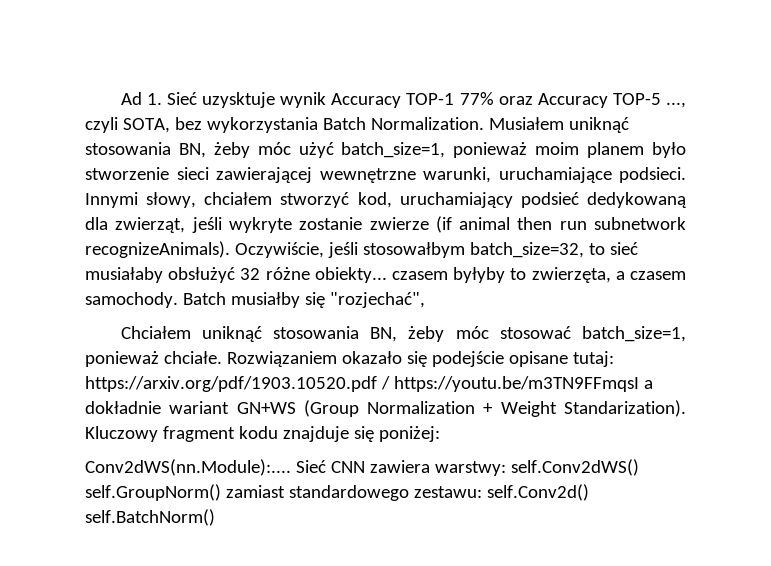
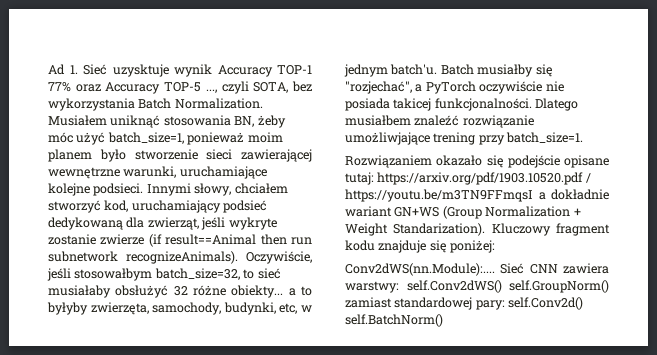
(612, 175) none -> [48,183,90,196] kolejne
[459,217,511,230] animal -> [165,234,257,245] result==Animal
[391,267,686,283] [85,292,425,308] [120,326,686,342] [85,351,222,367] czasem byłyby to zwierzęta, a czasem samochody. Batch musiałby się "rozjechać", // Chciałem uniknąć stosowania BN, żeby móc stosować batch_size=1, ponieważ chciałe. -> [288,286,312,296] [47,302,312,315] [344,64,553,77] [345,81,564,94] [345,98,579,111] [345,115,534,128] [345,132,584,145] a to byłyby zwierzęta, samochody, budynki, etc, w jednym batch'u. Batch musiałby się "rozjechać", a PyTorch oczywiście nie posiada takicej funkcjonalności. Dlatego musiałbem znaleźć rozwiązanie umożliwjające trening przy batch_size=1. //
[288,485,482,501] standardowego zestawu: -> [394,297,505,310] standardowej pary:

